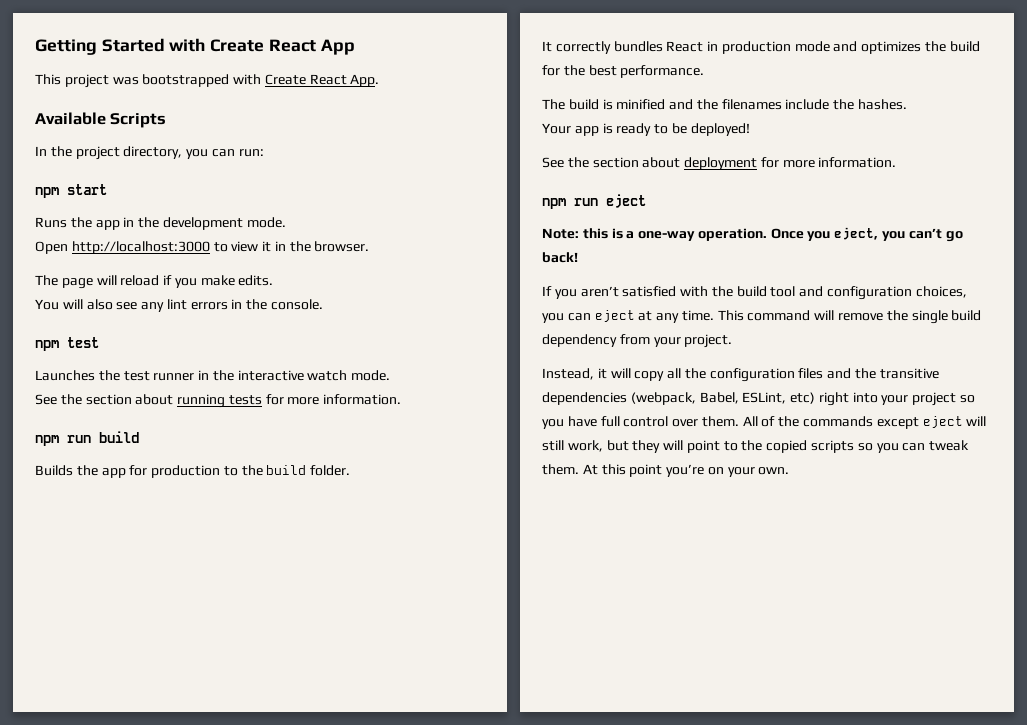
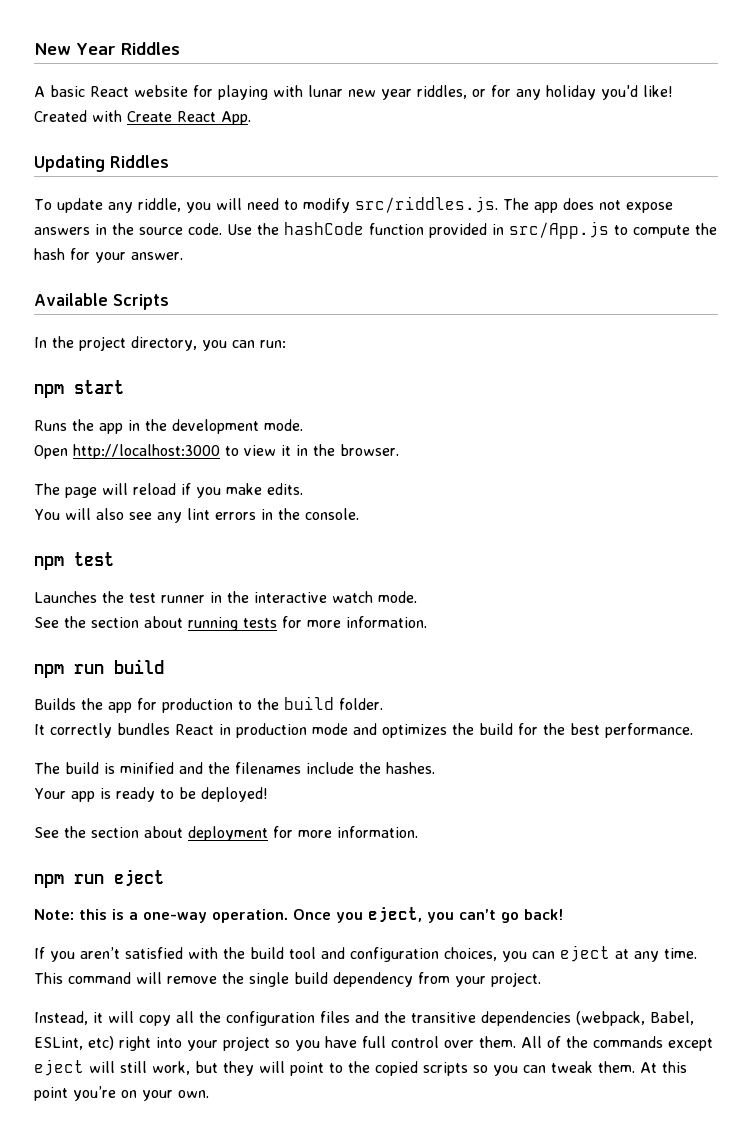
[35,38,355,55] [35,74,380,88] Getting Started with Create React App // This project was bootstrapped with Create React App. -> [34,42,180,55] [34,85,673,100] [34,110,251,125] [34,155,169,172] [34,196,673,213] [34,221,717,239] [34,248,183,263] New Year Riddles // A basic React website for playing with lunar new year riddles, or for any holiday you'd like! Created with Create React App. // Updating Riddles // To update any riddle, you will need to modify src/riddles.js. The app does not expose answers in the source code. Use the hashCode function provided in src/App.js to compute the hash for your answer.

